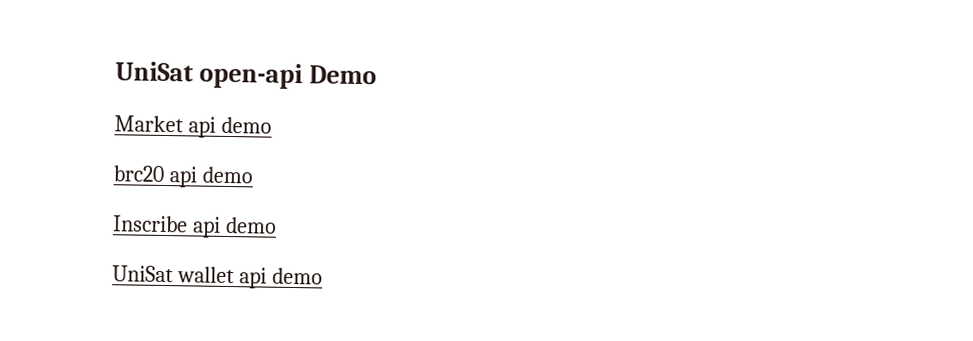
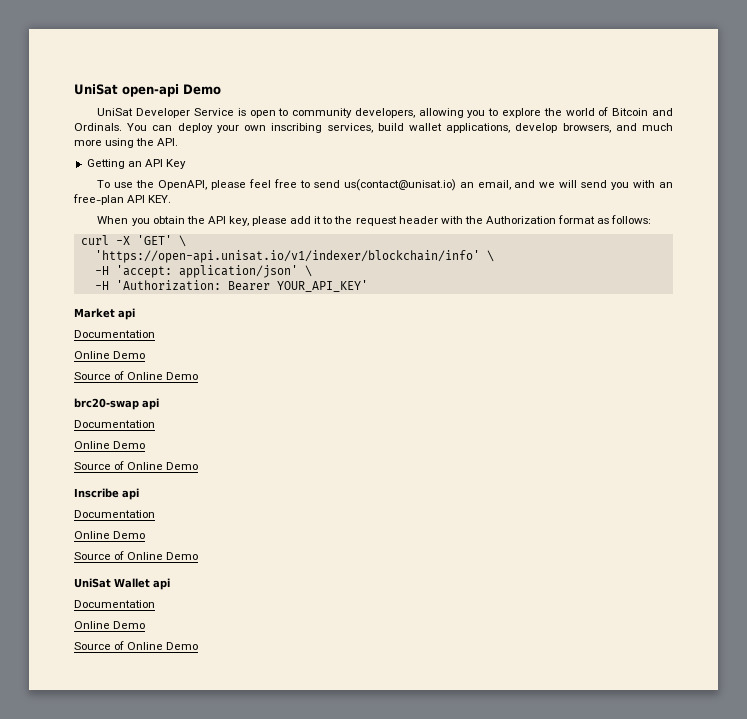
[114,115,272,138] [113,165,254,188] [113,215,277,238] [112,265,323,289] Market api demo // brc20 api demo // Inscribe api demo // UniSat wallet api demo -> [97,107,673,118] [74,123,673,133] [74,138,179,148] [86,159,186,169] [97,179,673,191] [73,194,172,205] [97,215,652,226] [80,235,186,247] [94,250,494,263] [94,265,312,278] [94,280,368,292] [74,308,135,320] [74,330,155,338] [74,351,146,359] [74,371,199,380] [74,398,159,410] [74,420,155,428] [74,441,146,449] [74,461,199,470] [74,488,139,500] [74,510,155,518] [74,531,146,539] [74,551,199,560] [74,578,170,590] [74,600,155,608] [74,621,146,629] [74,641,199,650] UniSat Developer Service is open to community developers, allowing you to explore the world of Bitcoin and Ordinals. You can deploy your own inscribing services, build wallet applications, develop browsers, and much more using the API. // Getting an API Key // To use the OpenAPI, please feel free to send us(contact@unisat.io) an email, and we will send you with an free-plan API KEY. // When you obtain the API key, please add it to the request header with the Authorization format as follows: // curl -X 'GET' \ // 'https://open-api.unisat.io/v1/indexer/blockchain/info' \ // -H 'accept: application/json' \ // -H 'Authorization: Bearer YOUR_API_KEY' // Market api // Documentation // Online Demo // Source of Online Demo // brc20-swap api // Documentation // Online Demo // Source of Online Demo // Inscribe api // Documentation // Online Demo // Source of Online Demo // UniSat Wallet api // Documentation // Online Demo // Source of Online Demo

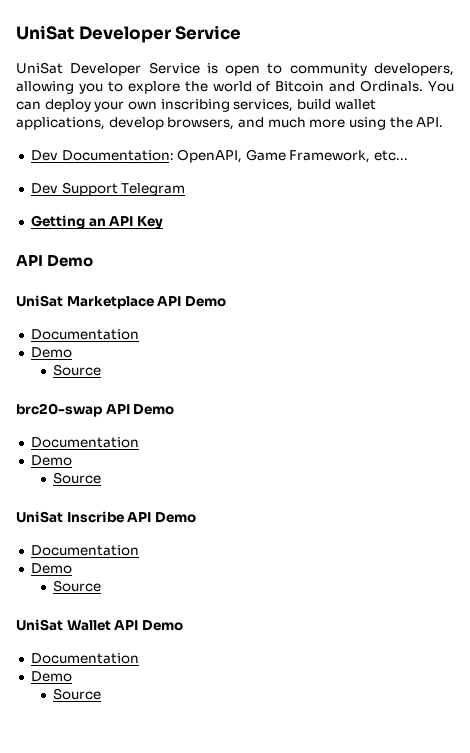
[74,84,221,97] UniSat open-api Demo -> [16,25,242,43] UniSat Developer Service
[86,159,186,169] [97,179,673,191] [73,194,172,205] [97,215,652,226] [80,235,186,247] [94,250,494,263] [94,265,312,278] [94,280,368,292] [74,308,135,320] [74,330,155,338] [74,351,146,359] [74,371,199,380] Getting an API Key // To use the OpenAPI, please feel free to send us(contact@unisat.io) an email, and we will send you with an free-plan API KEY. // When you obtain the API key, please add it to the request header with the Authorization format as follows: // curl -X 'GET' \ // 'https://open-api.unisat.io/v1/indexer/blockchain/info' \ // -H 'accept: application/json' \ // -H 'Authorization: Bearer YOUR_API_KEY' // Market api // Documentation // Online Demo // Source of Online Demo -> [30,149,409,163] [30,182,186,196] [30,215,163,229] [16,254,94,267] [16,295,226,309] [30,329,139,340] [30,347,72,358] [52,364,101,376] Dev Documentation: OpenAPI, Game Framework, etc... // Dev Support Telegram // Getting an API Key // API Demo // UniSat Marketplace API Demo // Documentation // Demo // Source
[142,398,159,410] [74,420,155,428] [74,441,146,449] [74,461,199,470] [74,488,139,500] [74,510,155,518] [74,531,146,539] [74,551,199,560] api // Documentation // Online Demo // Source of Online Demo // Inscribe api // Documentation // Online Demo // Source of Online Demo -> [105,404,175,415] [30,437,139,448] [30,455,72,466] [52,472,101,484] [16,511,196,523] [30,545,139,556] [30,563,72,574] [52,580,101,592] API Demo // Documentation // Demo // Source // UniSat Inscribe API Demo // Documentation // Demo // Source
[153,578,170,590] [74,600,155,608] [74,621,146,629] [74,641,199,650] api // Documentation // Online Demo // Source of Online Demo -> [114,620,183,631] [30,653,139,664] [30,671,72,682] [52,688,101,700] API Demo // Documentation // Demo // Source

